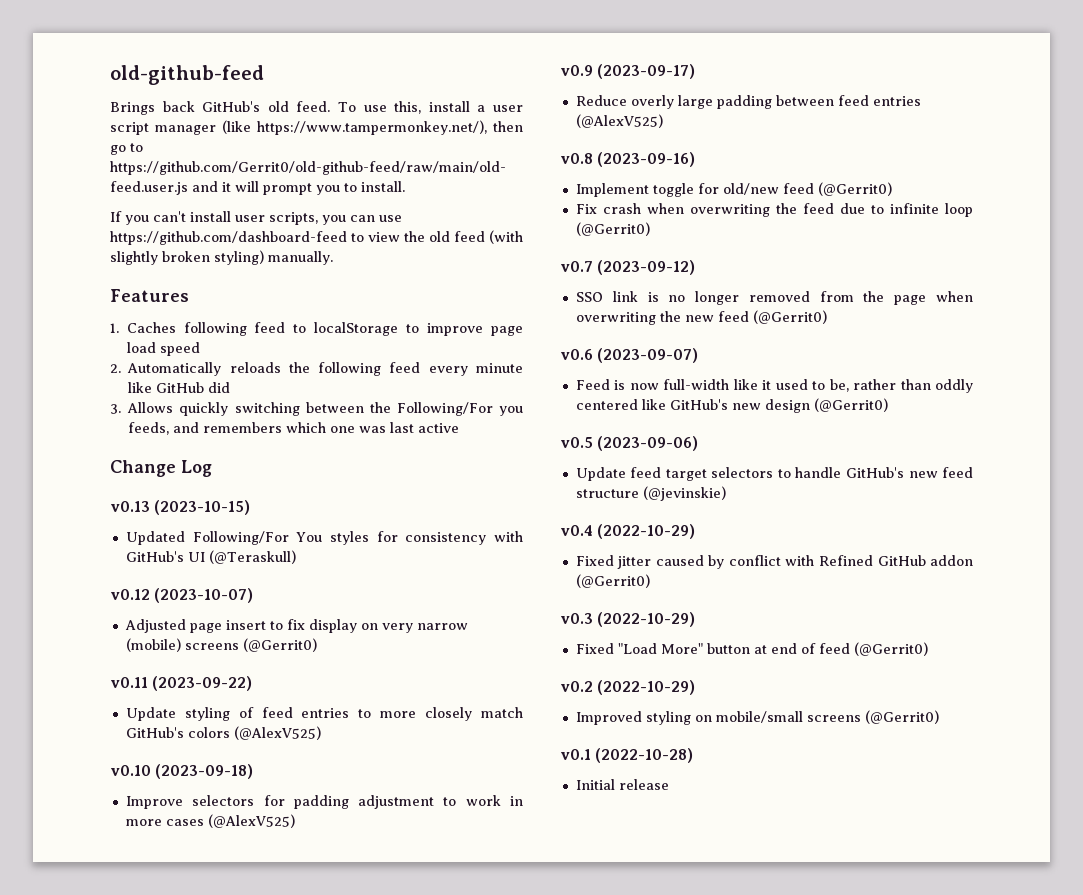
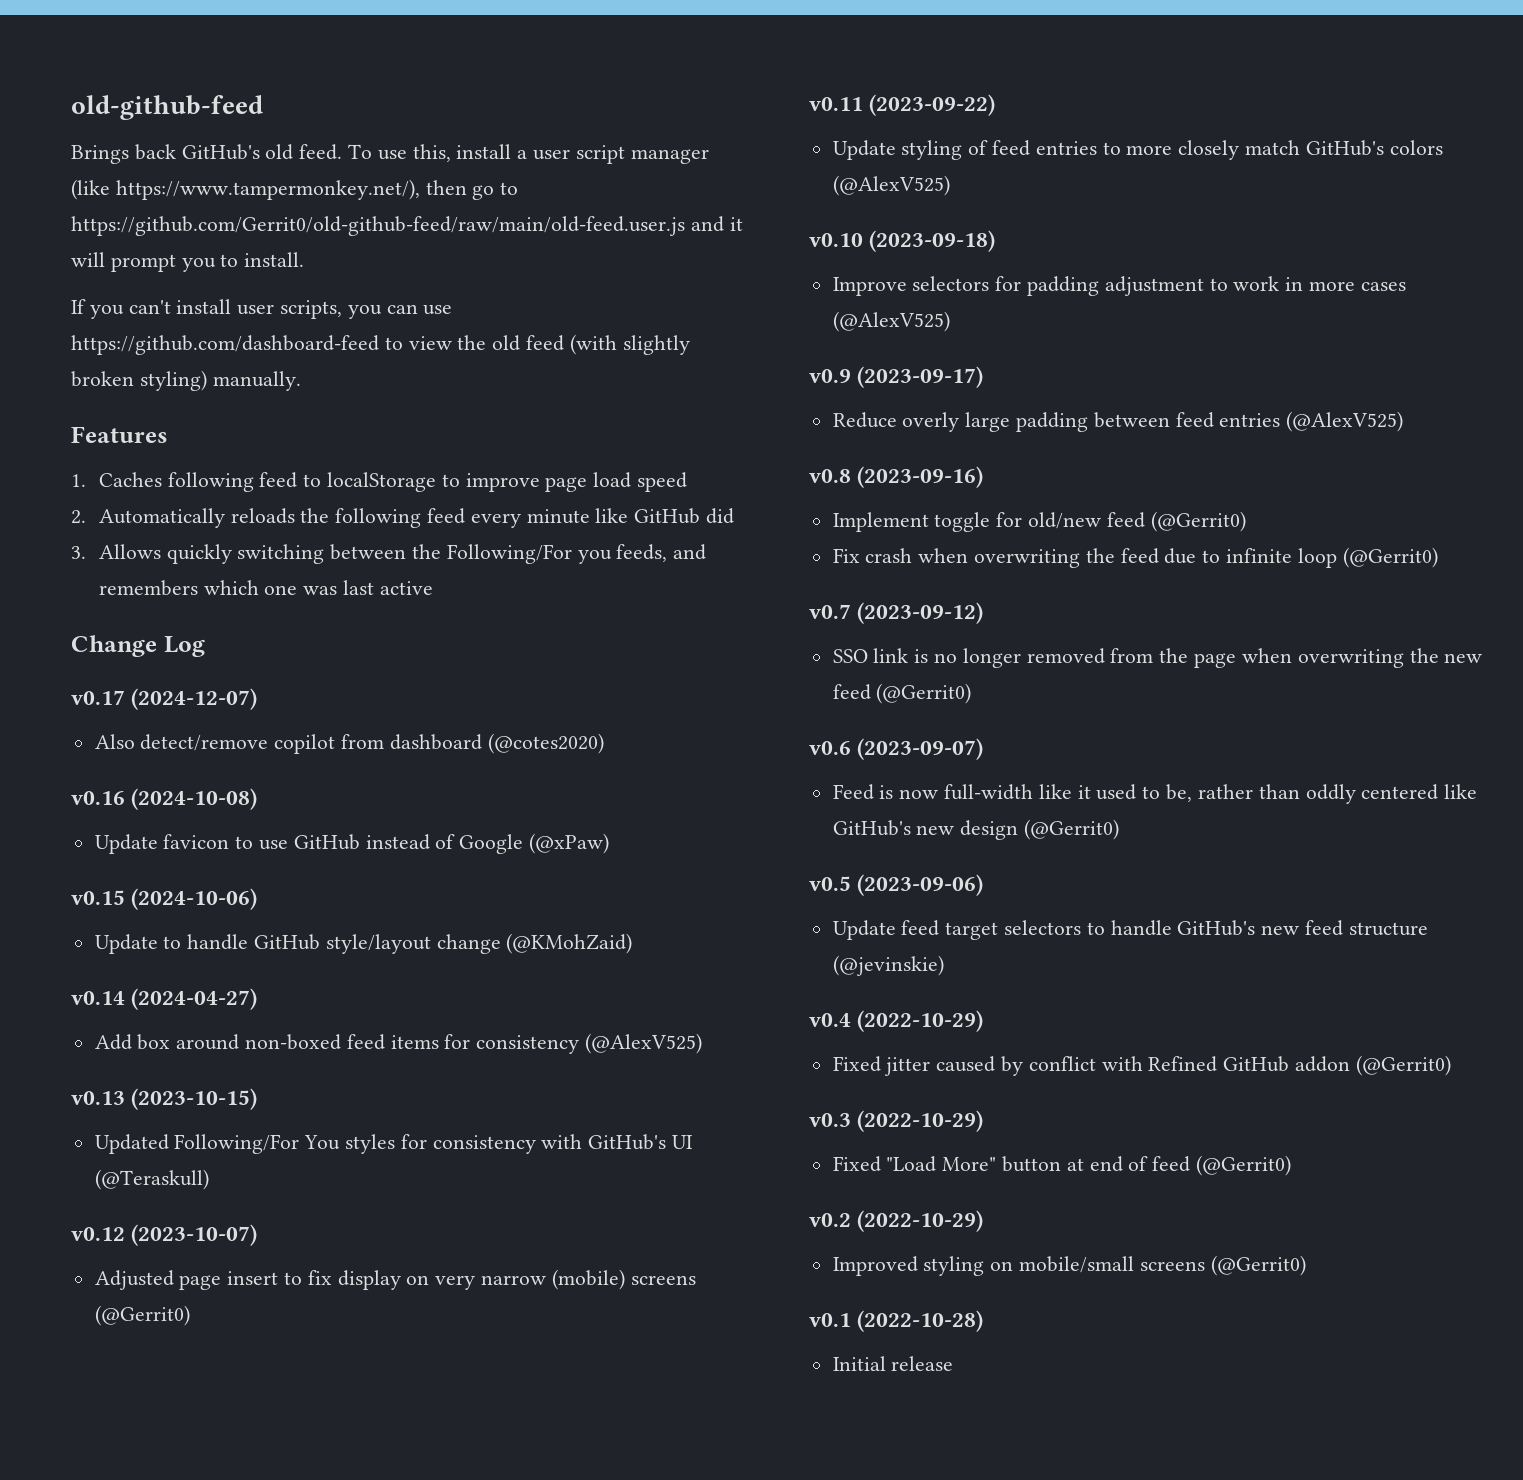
(212, 468) none -> [71,688,258,710] [94,733,604,754] [71,788,258,810] [94,833,610,854] [71,888,258,910] [94,933,633,954] [71,988,258,1010] [94,1033,703,1054] // v0.17 (2024-12-07) // Also detect/remove copilot from dashboard (@cotes2020) // v0.16 (2024-10-08) // Update favicon to use GitHub instead of Google (@xPaw) // v0.15 (2024-10-06) // Update to handle GitHub style/layout change (@KMohZaid) // v0.14 (2024-04-27) // Add box around non-boxed feed items for consistency (@AlexV525)

